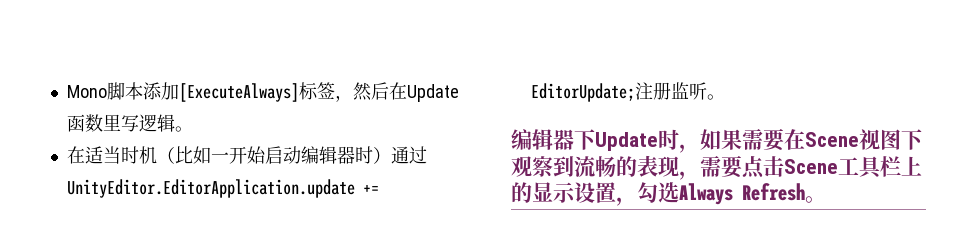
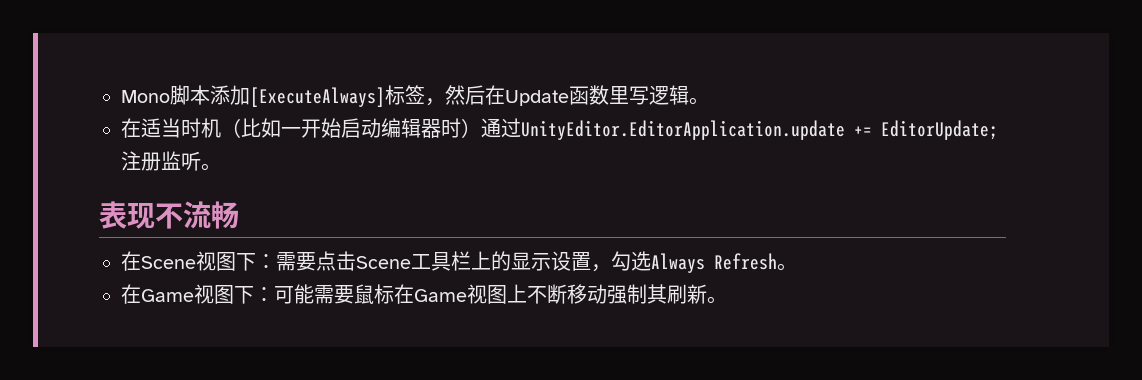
[511,128,923,153] [511,155,700,180] 编辑器下Update时，如果需要在Scene视图下观察到流畅的表现， -> [99,201,239,229] [121,251,276,271] 表现不流畅 // 在Scene视图下：
(826, 199) none -> [121,284,727,304] // 在Game视图下：可能需要鼠标在Game视图上不断移动强制其刷新。

